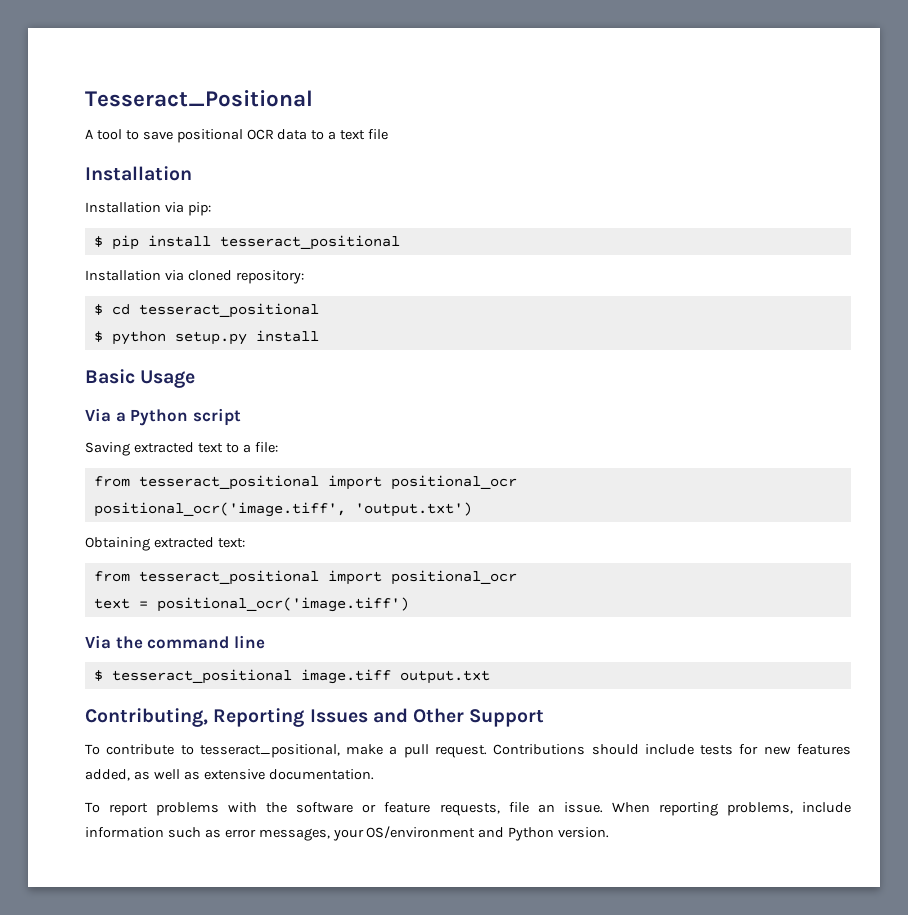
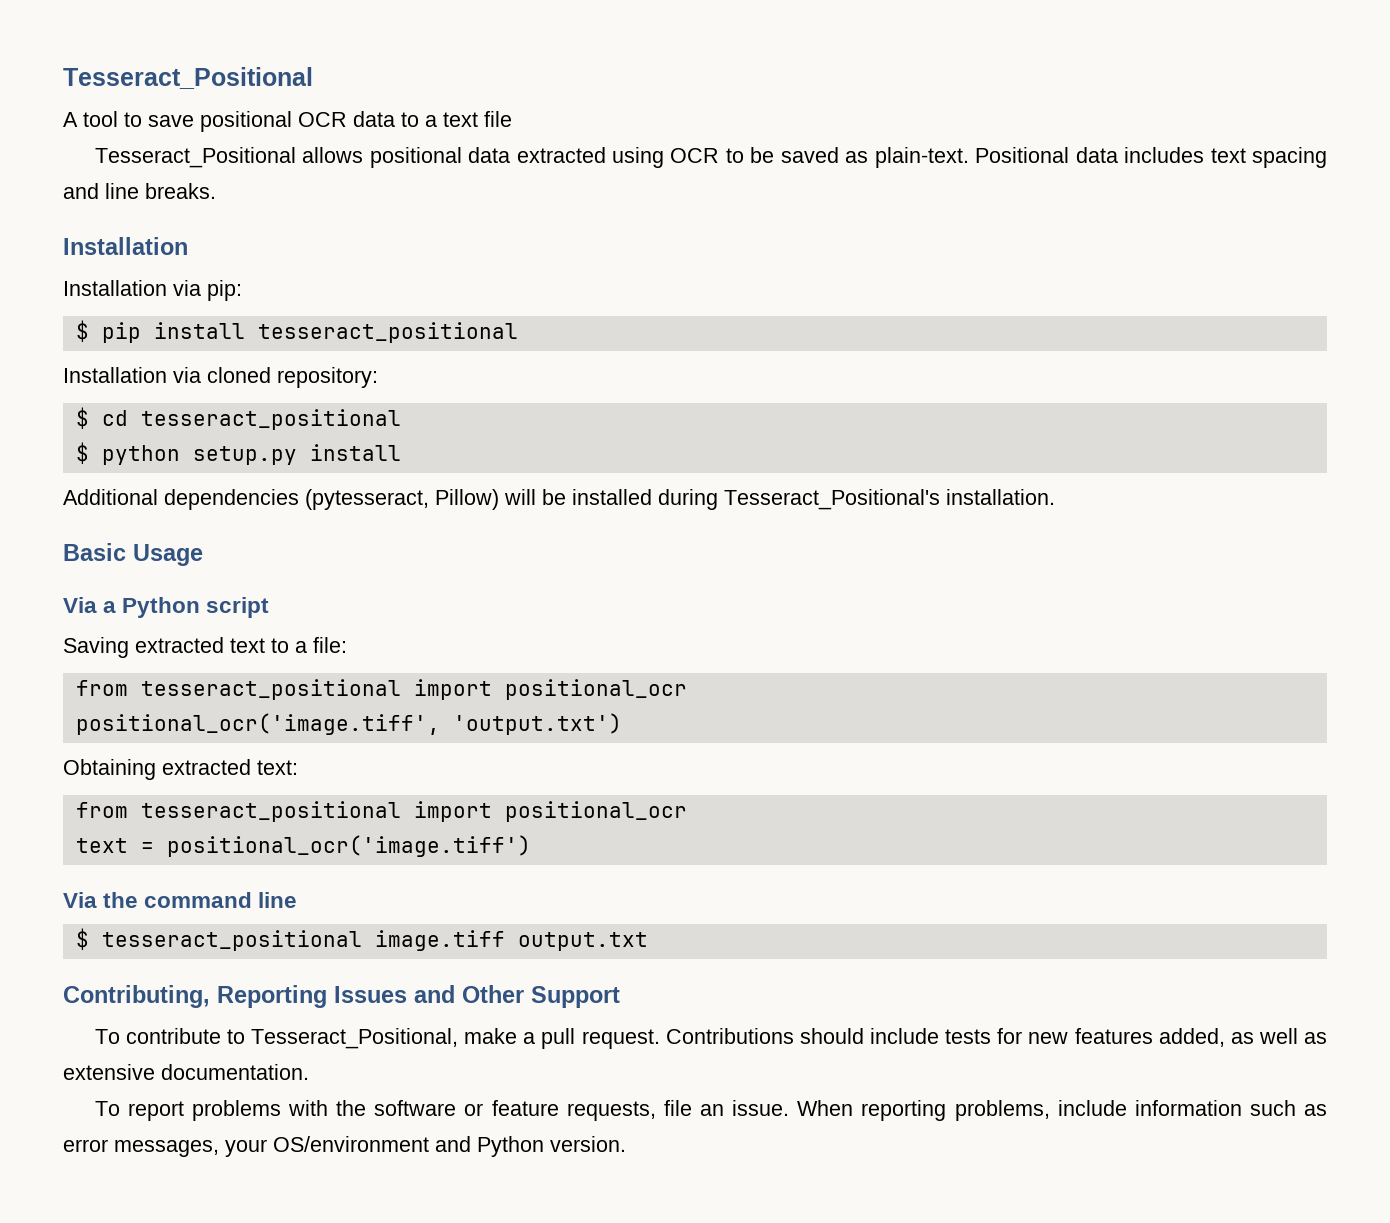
(389, 134) none -> [94,147,1328,168] [63,183,216,199] // Tesseract_Positional allows positional data extracted using OCR to be saved as plain-text. Positional data includes text spacing and line breaks.
(319, 336) none -> [63,489,1055,510] // Additional dependencies (pytesseract, Pillow) will be installed during Tesseract_Positional's installation.
[199,744,340,758] tesseract_positional, -> [251,1028,459,1049] Tesseract_Positional,

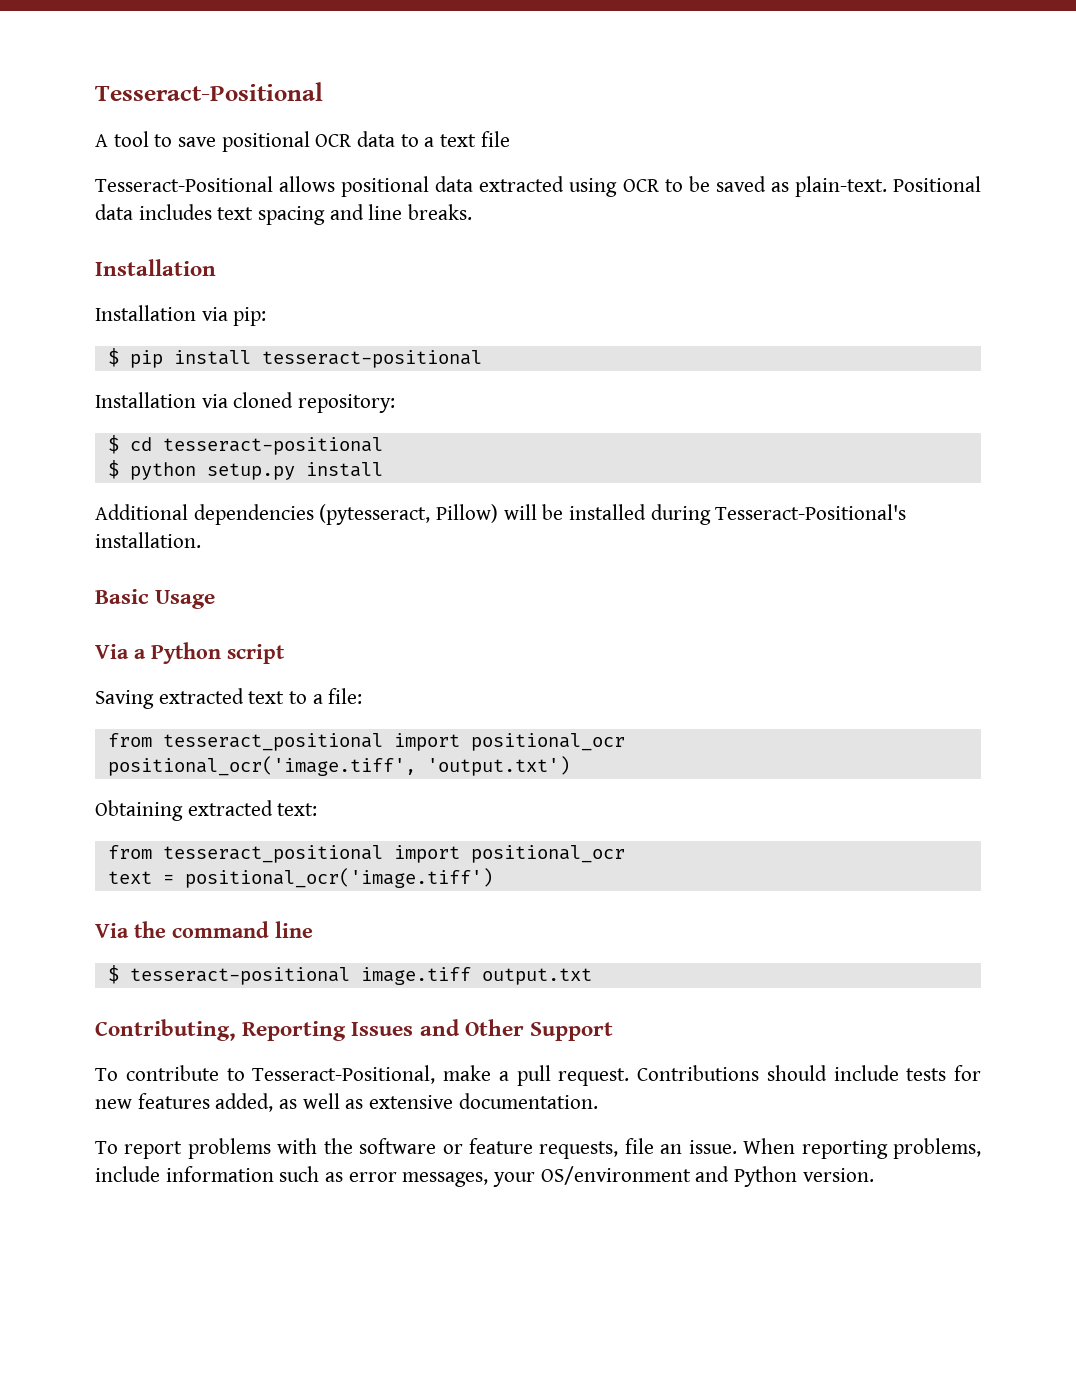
[63,67,313,89] Tesseract_Positional -> [95,82,323,101] Tesseract-Positional
[94,147,296,168] Tesseract_Positional -> [95,176,273,192] Tesseract-Positional
[257,322,518,343] tesseract_positional -> [261,350,482,368] tesseract-positional
[140,409,401,430] tesseract_positional -> [162,437,383,455] tesseract-positional
[724,489,940,510] Tesseract_Positional's -> [715,504,907,520] Tesseract-Positional's
[101,930,362,951] tesseract_positional -> [129,967,350,985] tesseract-positional
[251,1028,459,1049] Tesseract_Positional, -> [252,1065,436,1084] Tesseract-Positional,

